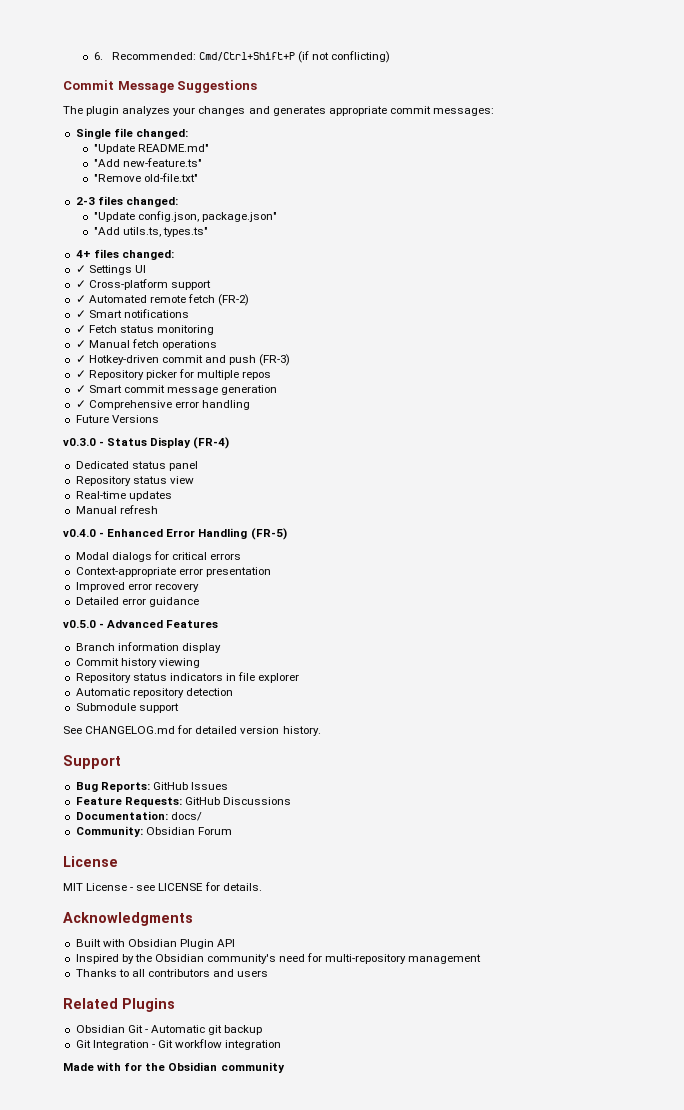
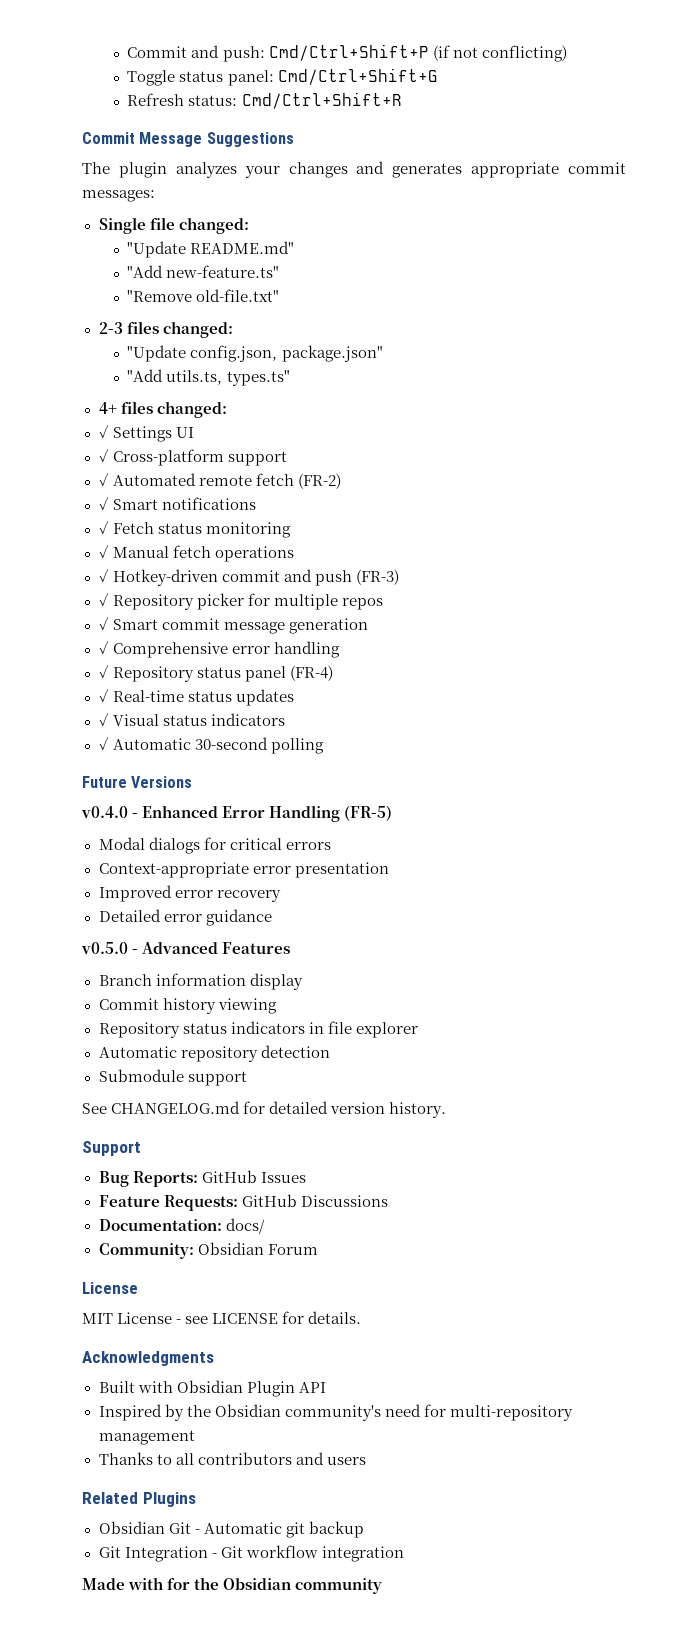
[93,52,196,60] 6. Recommended: -> [127,45,265,62] Commit and push:
(391, 57) none -> [127,68,438,86] [127,92,402,109] // Toggle status panel: Cmd/Ctrl+Shift+G // Refresh status: Cmd/Ctrl+Shift+R
[75,415,159,423] [63,437,230,449] [75,461,198,471] [75,476,194,486] [75,491,172,501] [75,505,158,514] Future Versions // v0.3.0 - Status Display (FR-4) // Dedicated status panel // Repository status view // Real-time updates // Manual refresh -> [98,664,333,682] [98,688,294,706] [98,712,285,726] [98,736,324,754] [82,776,193,788] ✓ Repository status panel (FR-4) // ✓ Real-time status updates // ✓ Visual status indicators // ✓ Automatic 30-second polling // Future Versions

